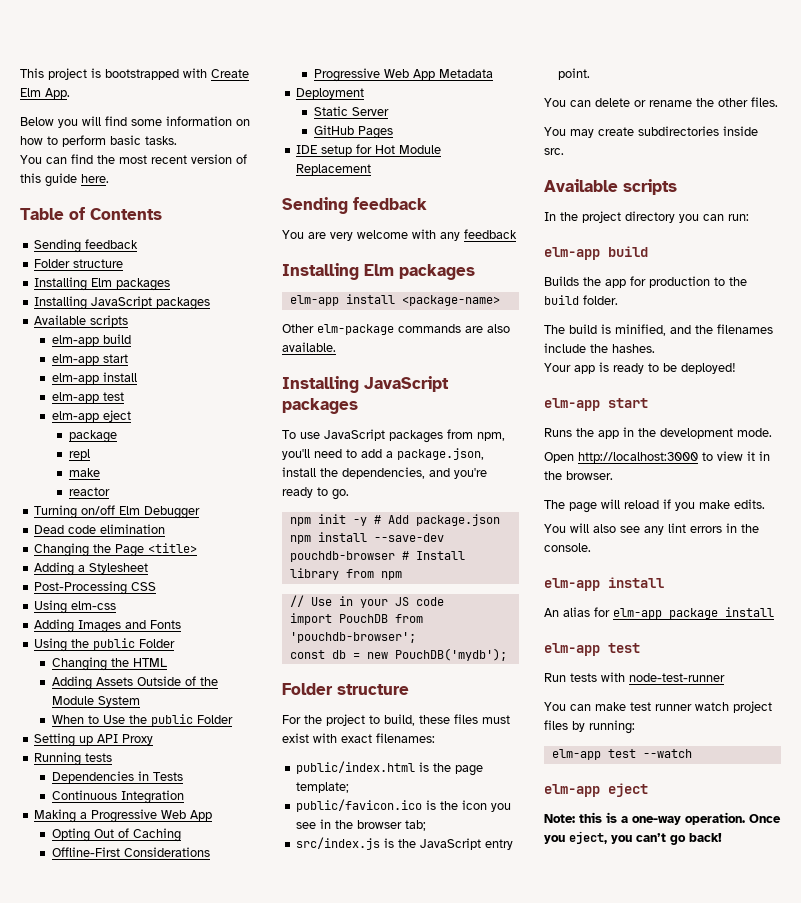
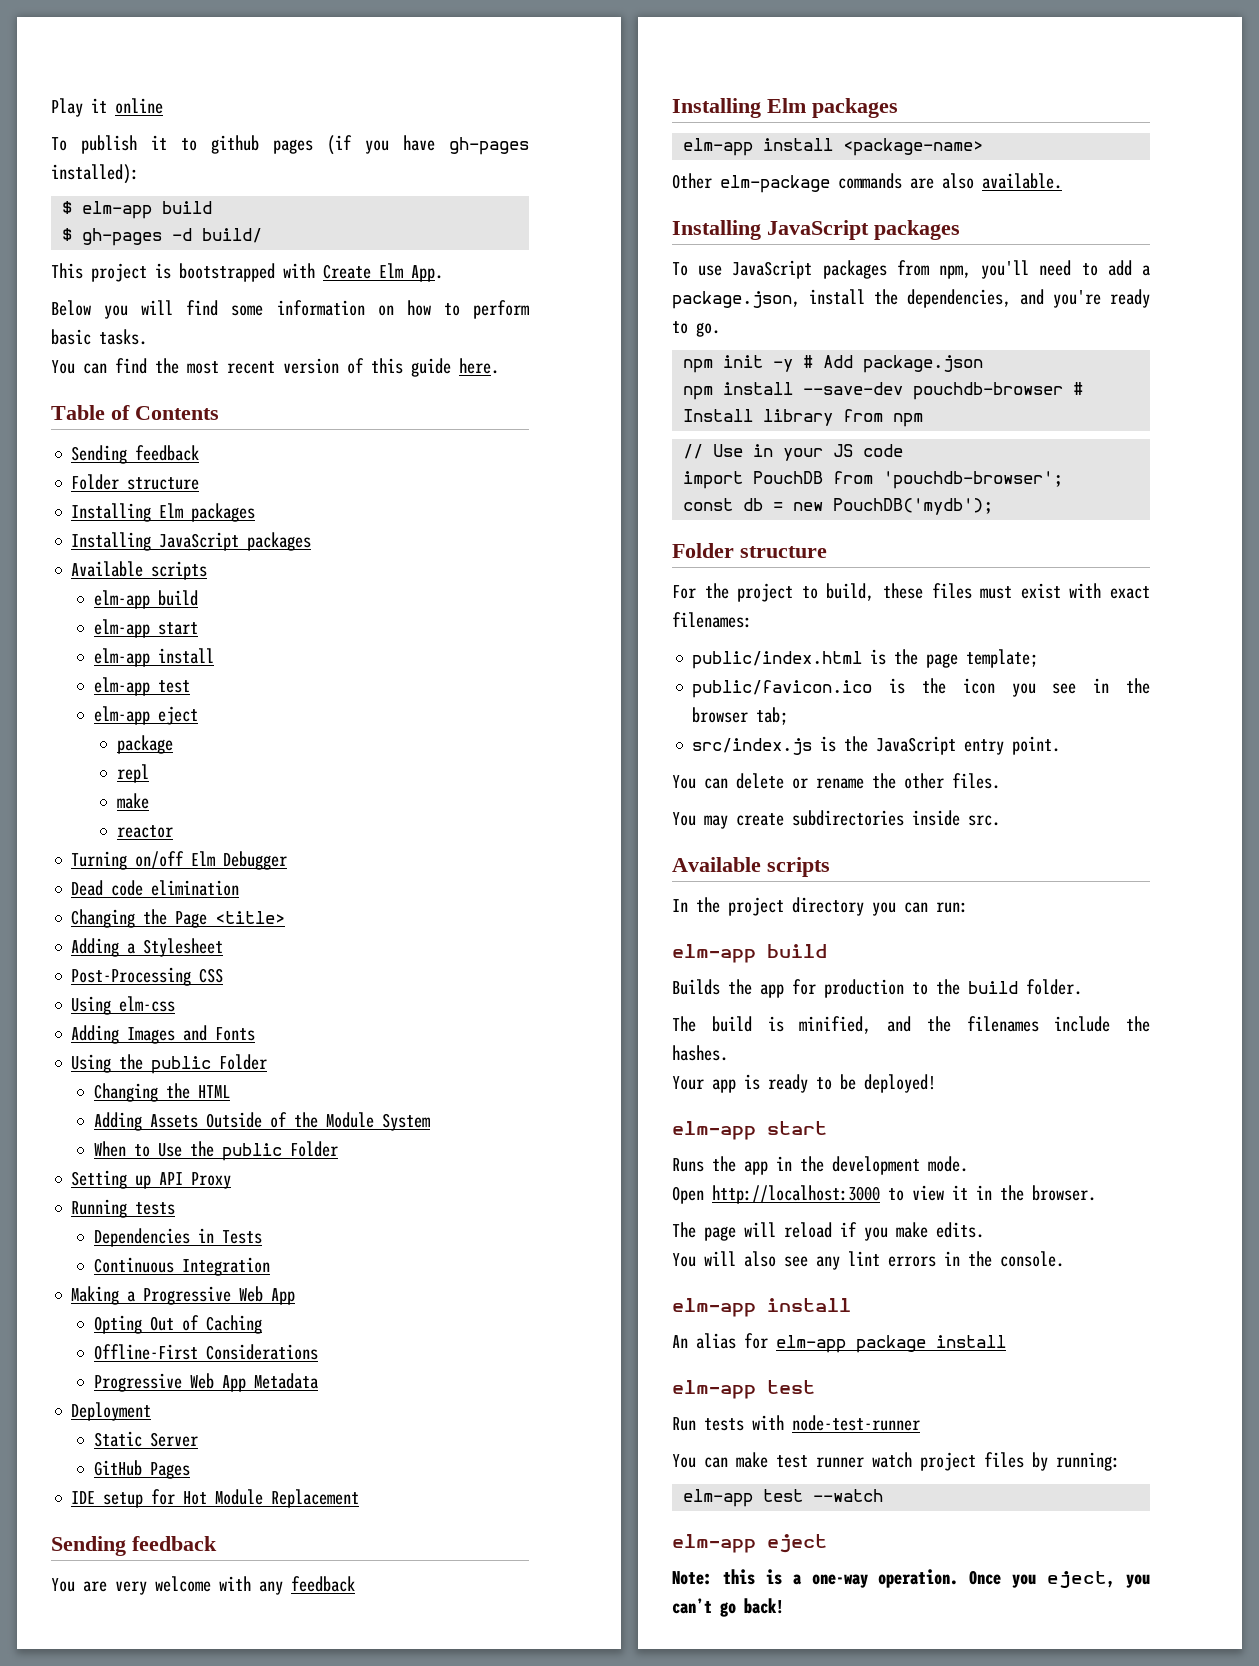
(20, 73) none -> [51,98,163,117] [51,135,529,155] [51,164,139,184] [62,201,213,219] [62,228,263,246] Play it online // To publish it to github pages (if you have gh-pages installed): // $ elm-app build // $ gh-pages -d build/ //

